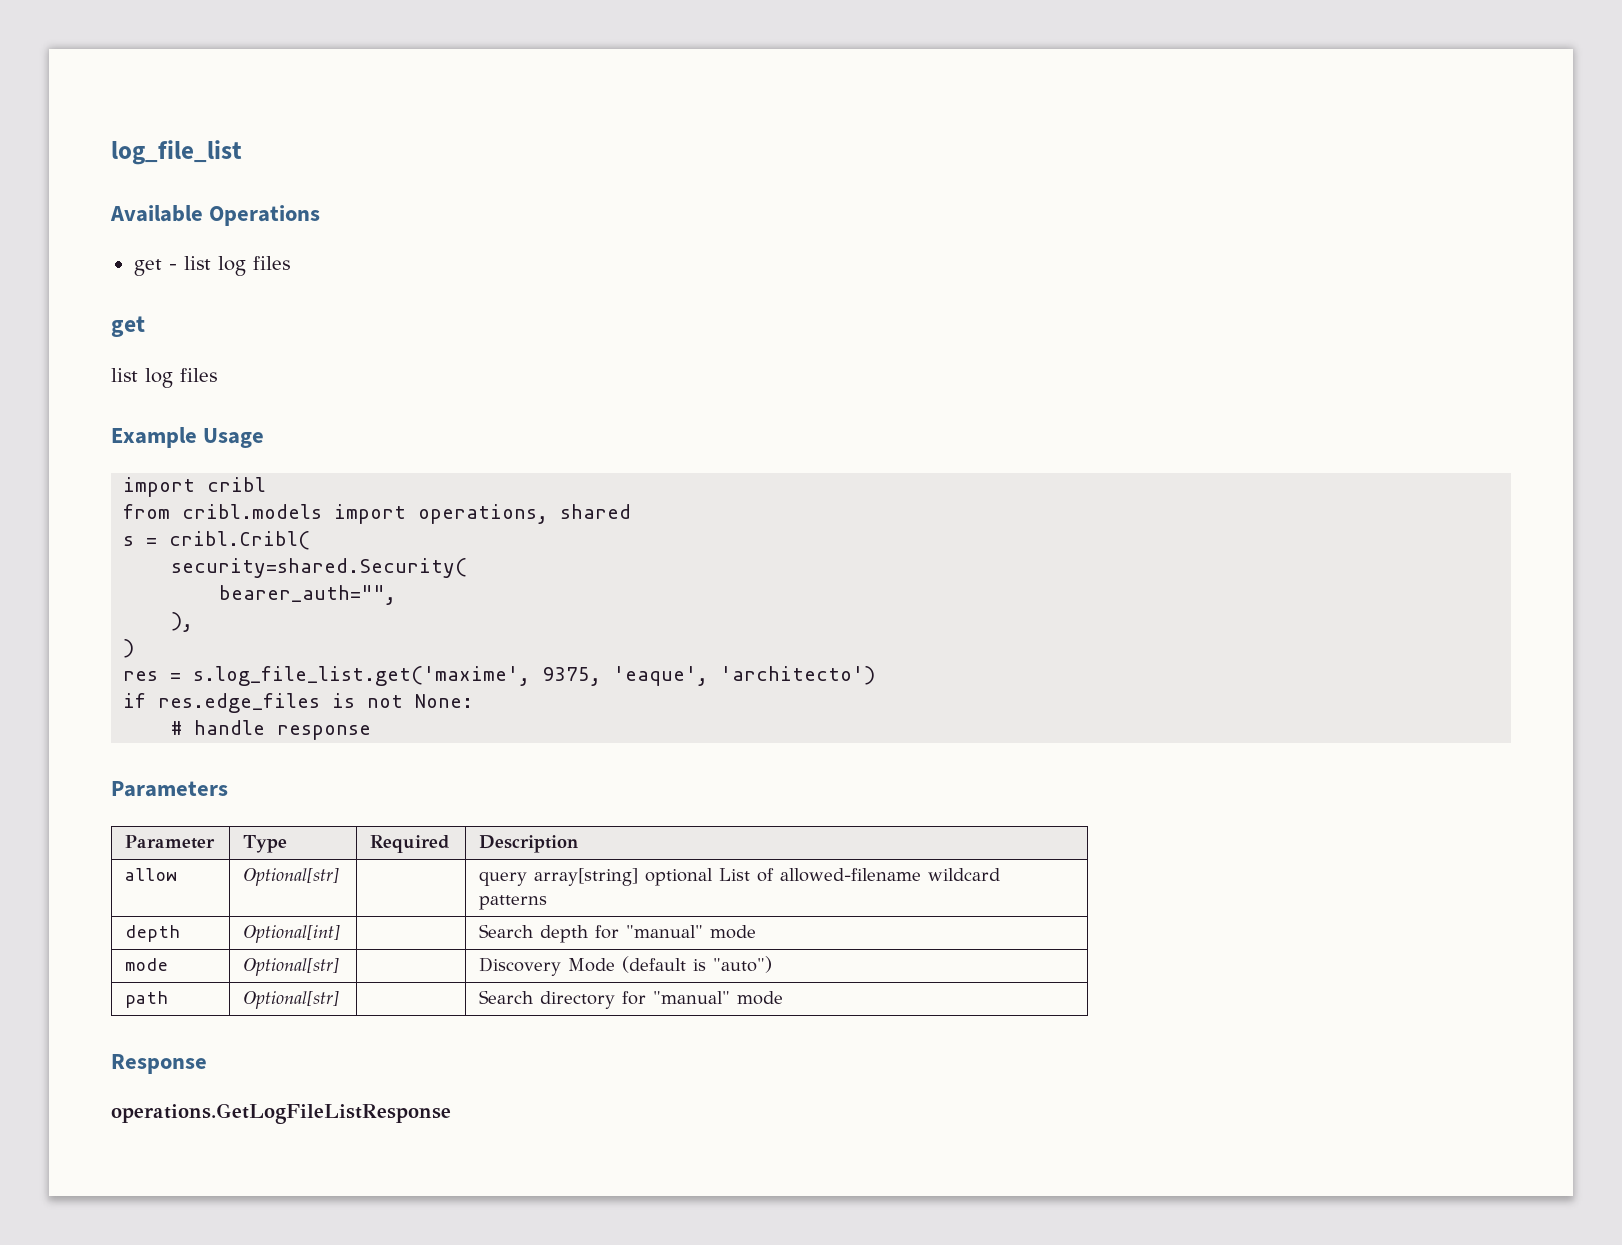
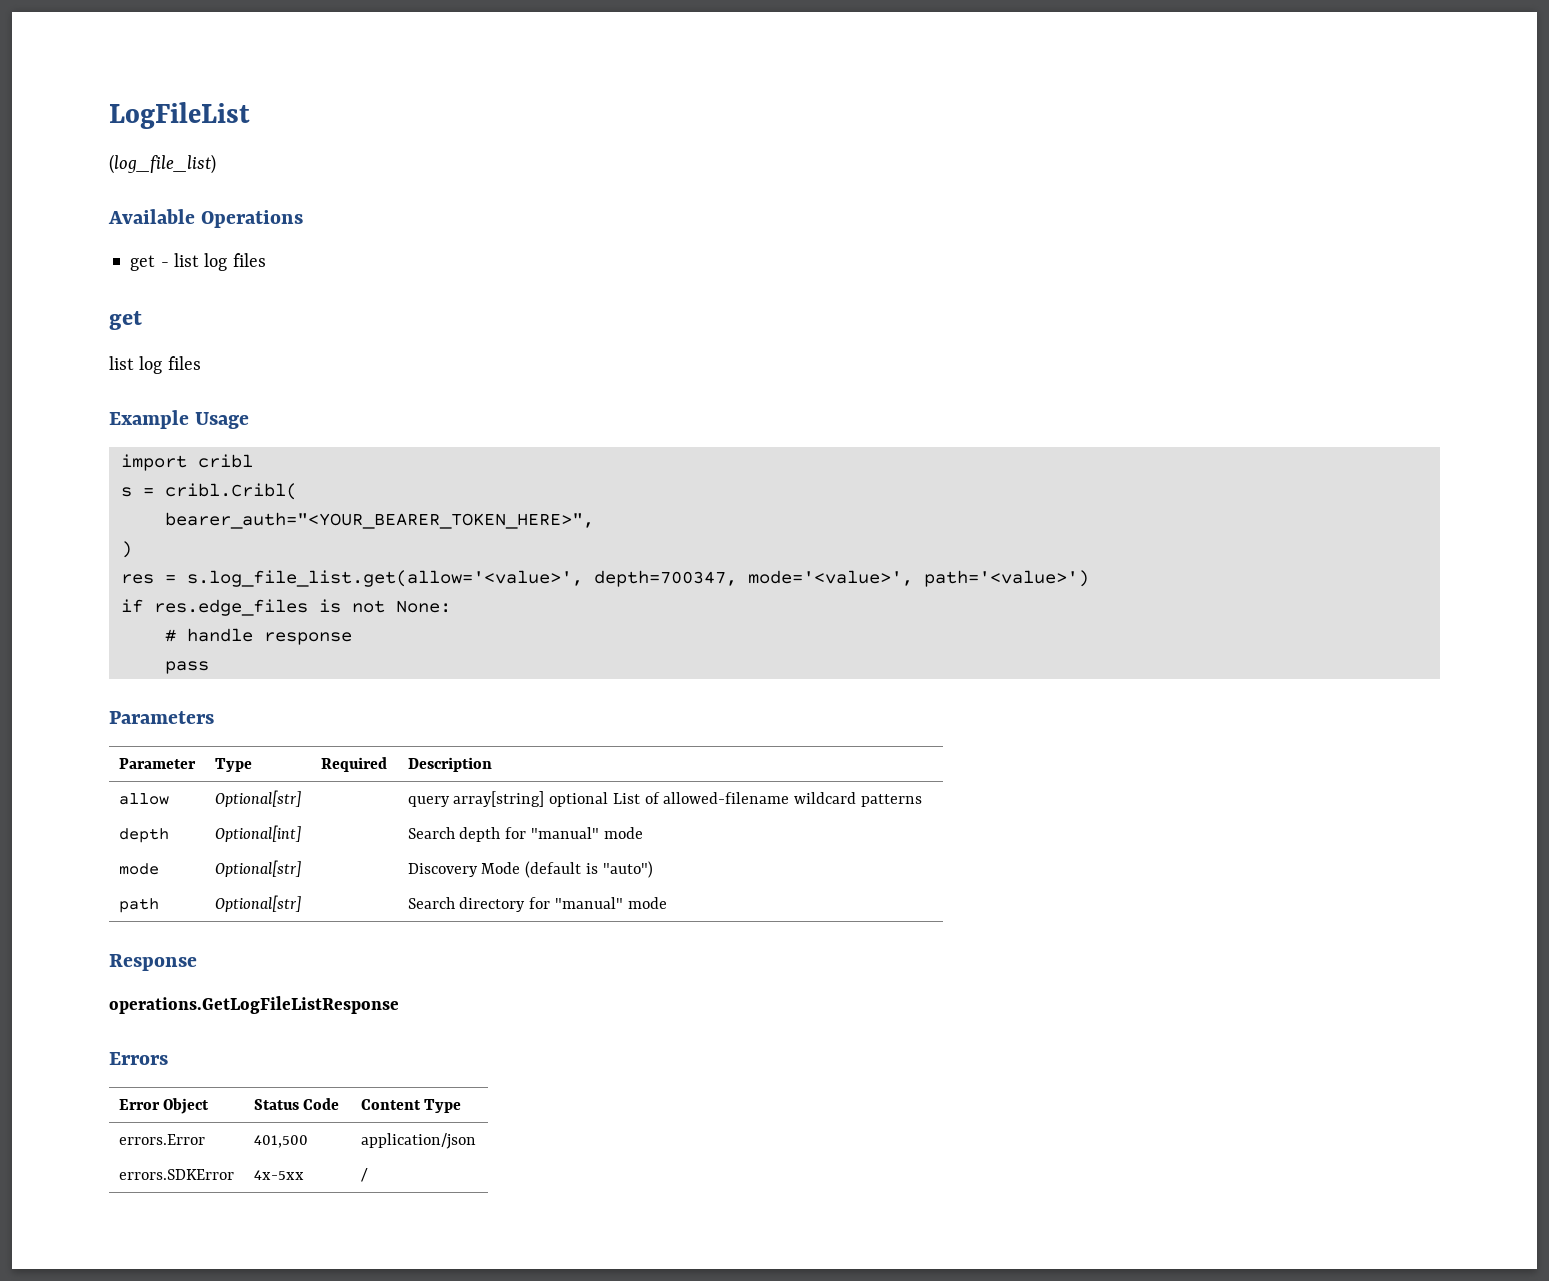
[111,140,242,165] log_file_list -> [109,102,250,129] [109,154,216,174] LogFileList // (log_file_list)
[123,504,632,524] // from cribl.models import operations, shared -> (253, 461) none
[171,558,468,578] [219,585,397,605] [171,612,194,632] security=shared.Security( // bearer_auth="", // ), -> [164,512,594,529] bearer_auth="<YOUR_BEARER_TOKEN_HERE>",
[193,666,876,686] s.log_file_list.get('maxime', 9375, 'eaque', 'architecto') -> [186,570,1089,587] s.log_file_list.get(allow='<value>', depth=700347, mode='<value>', path='<value>')
(372, 732) none -> [164,661,209,674] // pass
(451, 1113) none -> [109,1052,168,1065] [118,1098,210,1114] [253,1098,340,1110] [360,1099,462,1113] [118,1134,205,1145] [253,1135,308,1148] [360,1133,476,1149] [118,1169,234,1180] [253,1170,304,1180] [360,1168,368,1182] // Errors // Error Object | Status Code | Content Type // errors.Error | 401,500 | application/json // errors.SDKError | 4x-5xx | /

